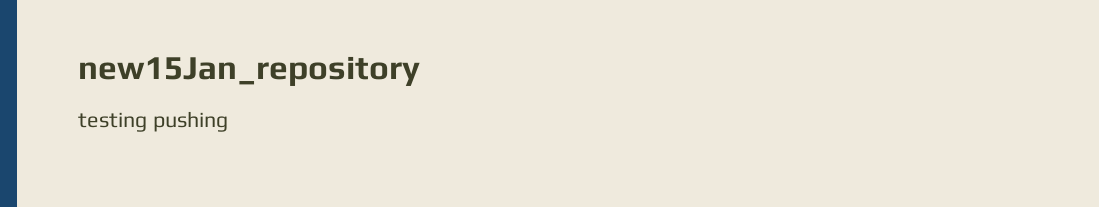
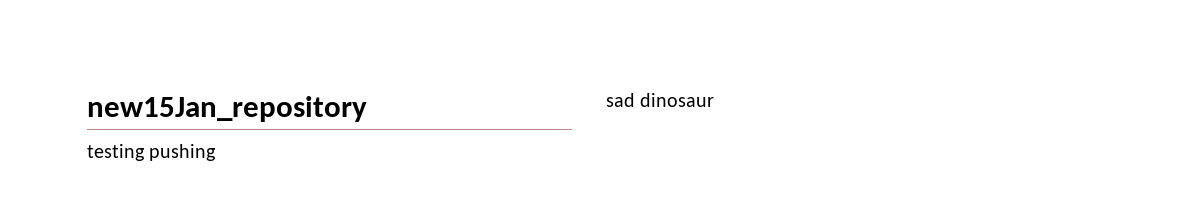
(228, 121) none -> [606,93,715,107] // sad dinosaur

